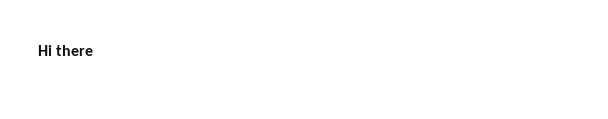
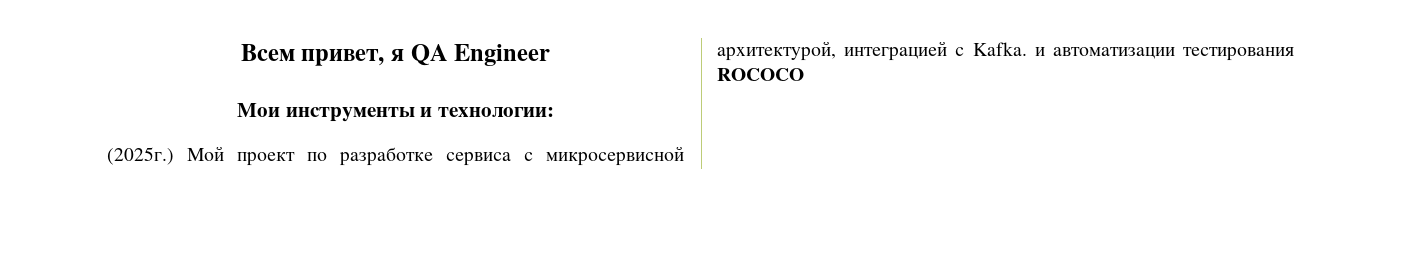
[38,45,94,56] Hi there -> [240,44,551,66] [236,103,555,122] [107,146,684,166] [717,41,1294,61] [717,68,804,81] Всем привет, я QA Engineer // Мои инструменты и технологии: // (2025г.) Мой проект по разработке сервиса с микросервисной архитектурой, интеграцией с Kafka. и автоматизации тестирования ROCOCO

